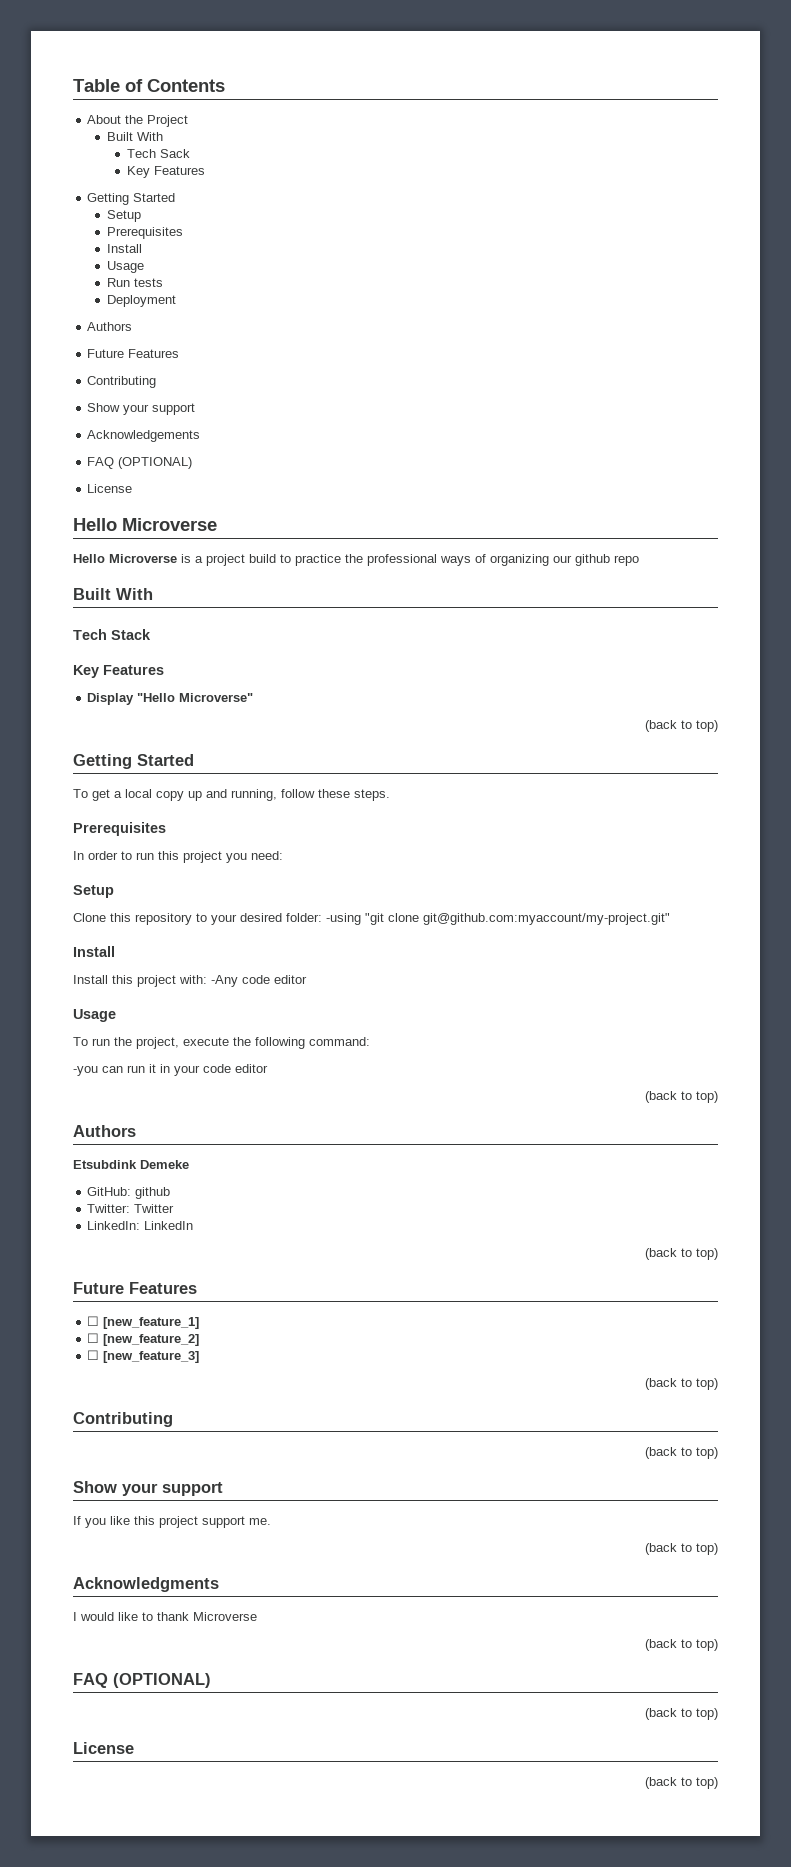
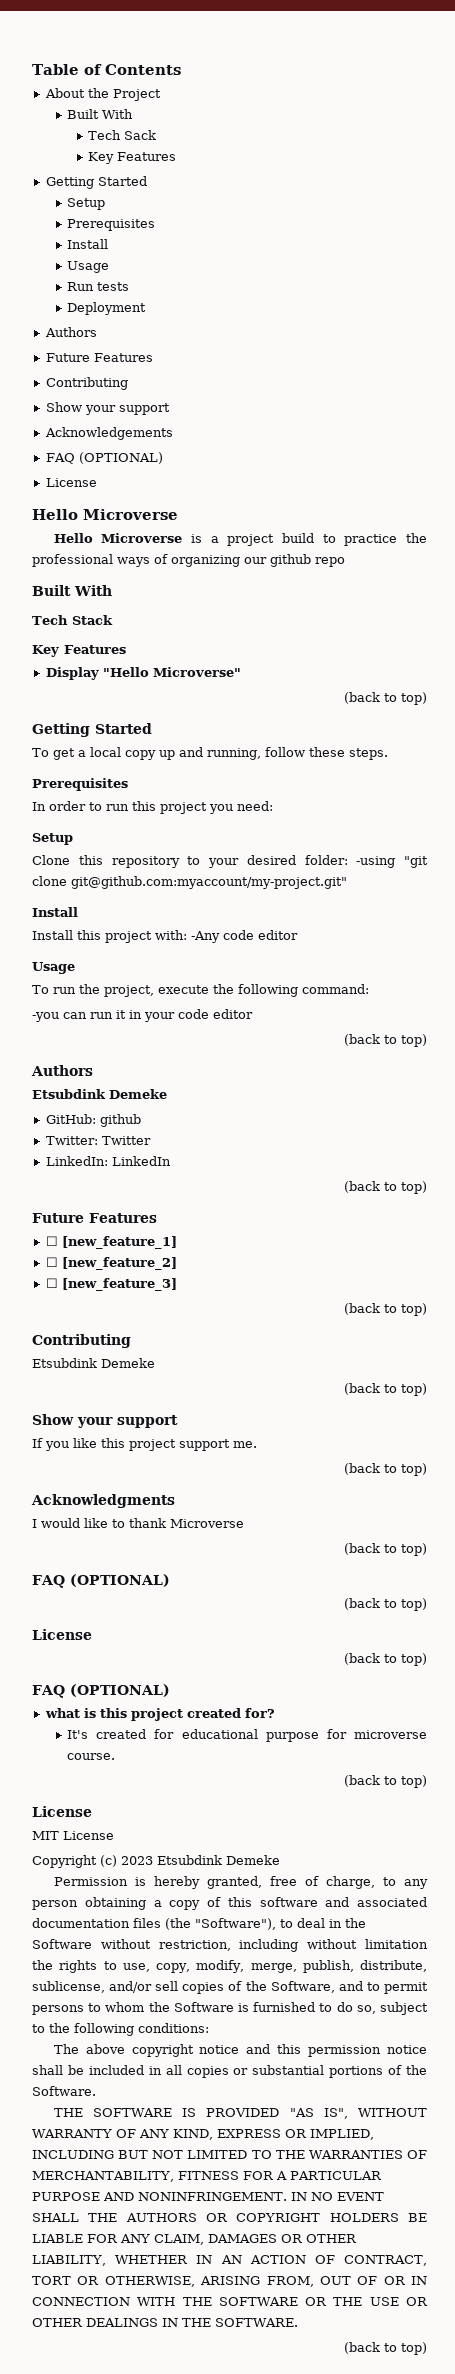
(173, 1419) none -> [32,1358,155,1368] // Etsubdink Demeke
(718, 1783) none -> [32,1684,170,1698] [44,1708,275,1721] [66,1729,428,1742] [66,1753,115,1760] [344,1775,427,1788] [32,1806,92,1817] [32,1831,114,1840] [32,1855,280,1868] [53,1876,428,1889] [32,1897,427,1910] [32,1918,366,1930] [32,1939,428,1952] [32,1960,427,1973] [32,1981,428,1994] [32,2002,428,2015] [32,2023,209,2036] [53,2044,427,2057] [32,2065,427,2078] [32,2086,96,2096] [53,2108,427,2119] [32,2129,374,2140] [32,2150,427,2159] [32,2171,382,2182] [32,2192,384,2201] [32,2213,427,2222] [32,2234,357,2245] [32,2255,428,2266] [32,2276,427,2287] [32,2297,428,2306] [32,2318,298,2327] [344,2342,427,2355] // FAQ (OPTIONAL) // what is this project created for? // It's created for educational purpose for microverse course. // (back to top) // License // MIT License // Copyright (c) 2023 Etsubdink Demeke // Permission is hereby granted, free of charge, to any person obtaining a copy of this software and associated documentation files (the "Software"), to deal in the Software without restriction, including without limitation the rights to use, copy, modify, merge, publish, distribute, sublicense, and/or sell copies of the Software, and to permit persons to whom the Software is furnished to do so, subject to the following conditions: // The above copyright notice and this permission notice shall be included in all copies or substantial portions of the Software. // THE SOFTWARE IS PROVIDED "AS IS", WITHOUT WARRANTY OF ANY KIND, EXPRESS OR IMPLIED, INCLUDING BUT NOT LIMITED TO THE WARRANTIES OF MERCHANTABILITY, FITNESS FOR A PARTICULAR PURPOSE AND NONINFRINGEMENT. IN NO EVENT SHALL THE AUTHORS OR COPYRIGHT HOLDERS BE LIABLE FOR ANY CLAIM, DAMAGES OR OTHER LIABILITY, WHETHER IN AN ACTION OF CONTRACT, TORT OR OTHERWISE, ARISING FROM, OUT OF OR IN CONNECTION WITH THE SOFTWARE OR THE USE OR OTHER DEALINGS IN THE SOFTWARE. // (back to top)

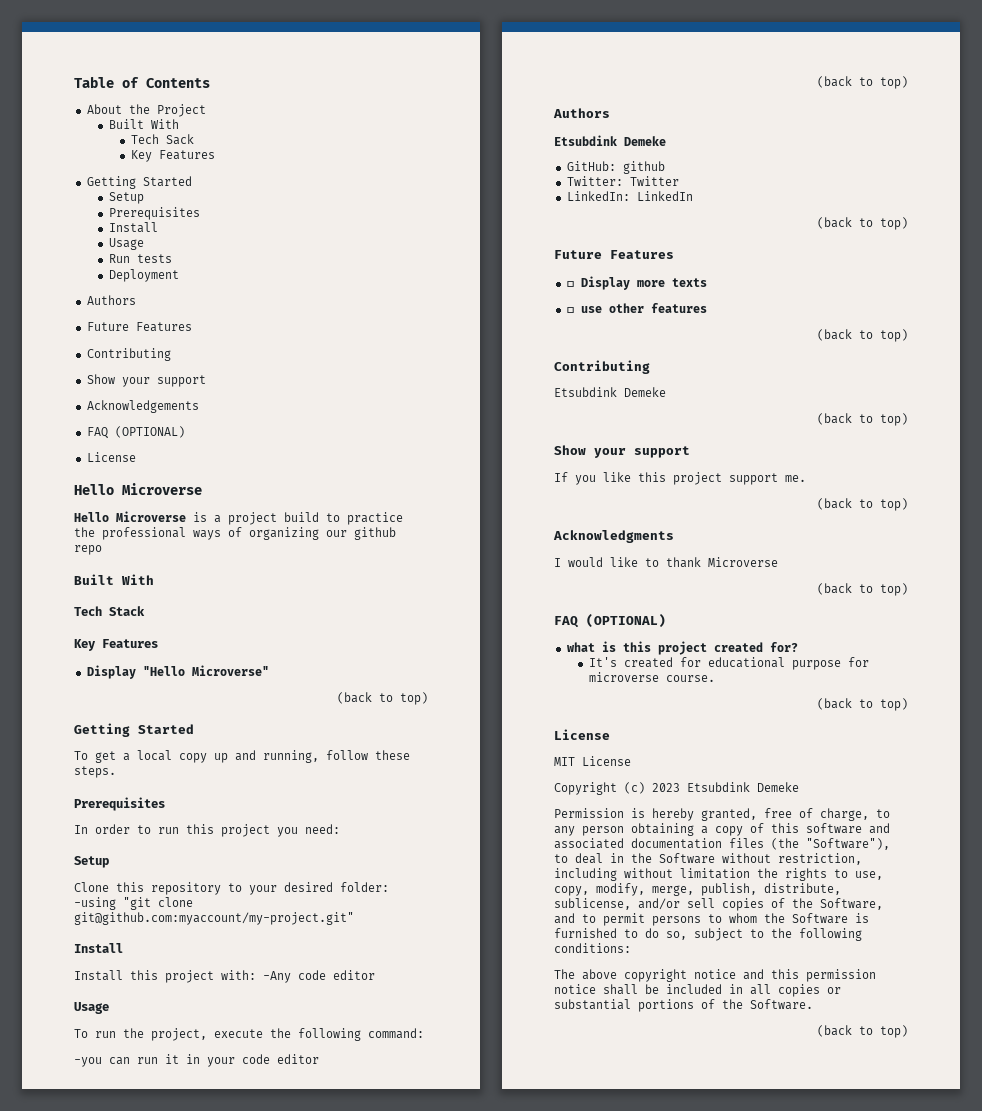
[61,1236,177,1249] [45,1257,177,1270] [45,1278,177,1291] [new_feature_1] // ☐ [new_feature_2] // ☐ [new_feature_3] -> [580,276,707,290] [566,303,707,313] Display more texts // ☐ use other features
[344,1598,427,1611] [32,1629,92,1640] [344,1653,427,1666] [32,1684,170,1698] // (back to top) // License // (back to top) // FAQ (OPTIONAL) -> (666, 621) none
[53,2108,427,2119] [32,2129,374,2140] [32,2150,427,2159] [32,2171,382,2182] [32,2192,384,2201] [32,2213,427,2222] [32,2234,357,2245] [32,2255,428,2266] [32,2276,427,2287] [32,2297,428,2306] [32,2318,298,2327] // THE SOFTWARE IS PROVIDED "AS IS", WITHOUT WARRANTY OF ANY KIND, EXPRESS OR IMPLIED, INCLUDING BUT NOT LIMITED TO THE WARRANTIES OF MERCHANTABILITY, FITNESS FOR A PARTICULAR PURPOSE AND NONINFRINGEMENT. IN NO EVENT SHALL THE AUTHORS OR COPYRIGHT HOLDERS BE LIABLE FOR ANY CLAIM, DAMAGES OR OTHER LIABILITY, WHETHER IN AN ACTION OF CONTRACT, TORT OR OTHERWISE, ARISING FROM, OUT OF OR IN CONNECTION WITH THE SOFTWARE OR THE USE OR OTHER DEALINGS IN THE SOFTWARE. -> (813, 1004) none

